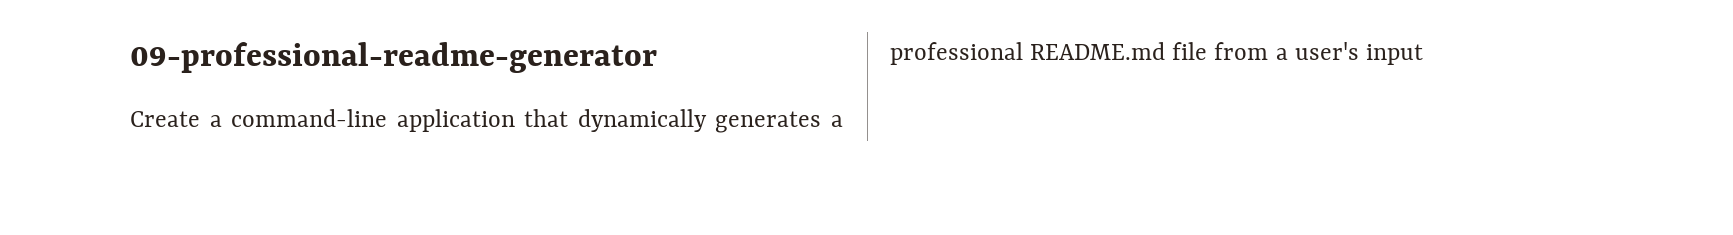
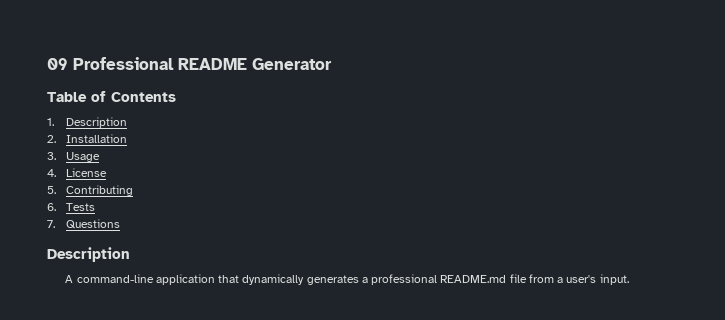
[130,42,657,73] [130,111,222,127] 09-professional-readme-generator // Create a -> [47,57,332,70] [47,91,176,102] [47,117,128,128] [47,134,128,143] [47,152,101,162] [47,168,108,177] [47,185,134,196] [47,203,96,211] [47,219,121,229] [47,247,130,262] [65,275,74,283] 09 Professional README Generator // Table of Contents // 1. Description // 2. Installation // 3. Usage // 4. License // 5. Contributing // 6. Tests // 7. Questions // Description // A
[1365,44,1423,65] input -> [599,274,629,285] input.

